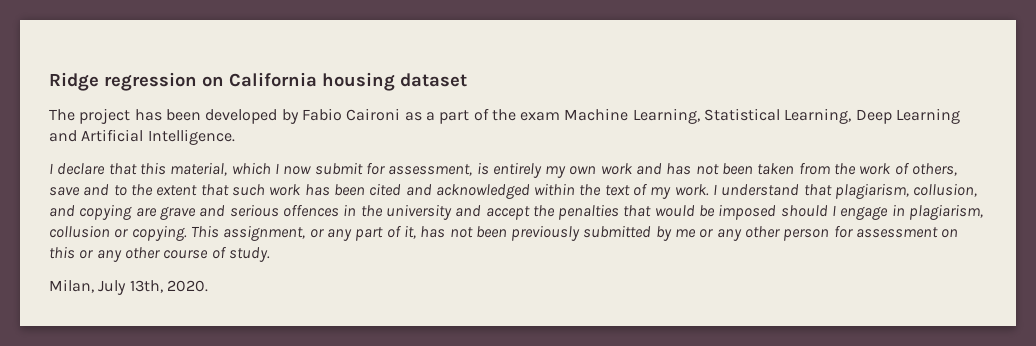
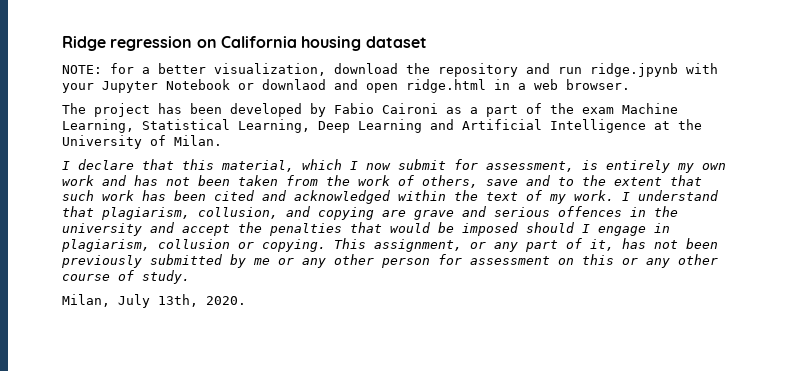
(467, 80) none -> [62,63,718,77] [62,79,630,93] // NOTE: for a better visualization, download the repository and run ridge.jpynb with your Jupyter Notebook or downlaod and open ridge.html in a web browser.
[147,129,235,145] Intelligence. -> [550,119,702,133] [62,135,222,149] Intelligence at the University of Milan.

